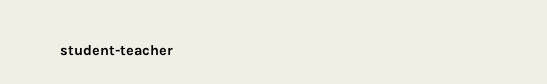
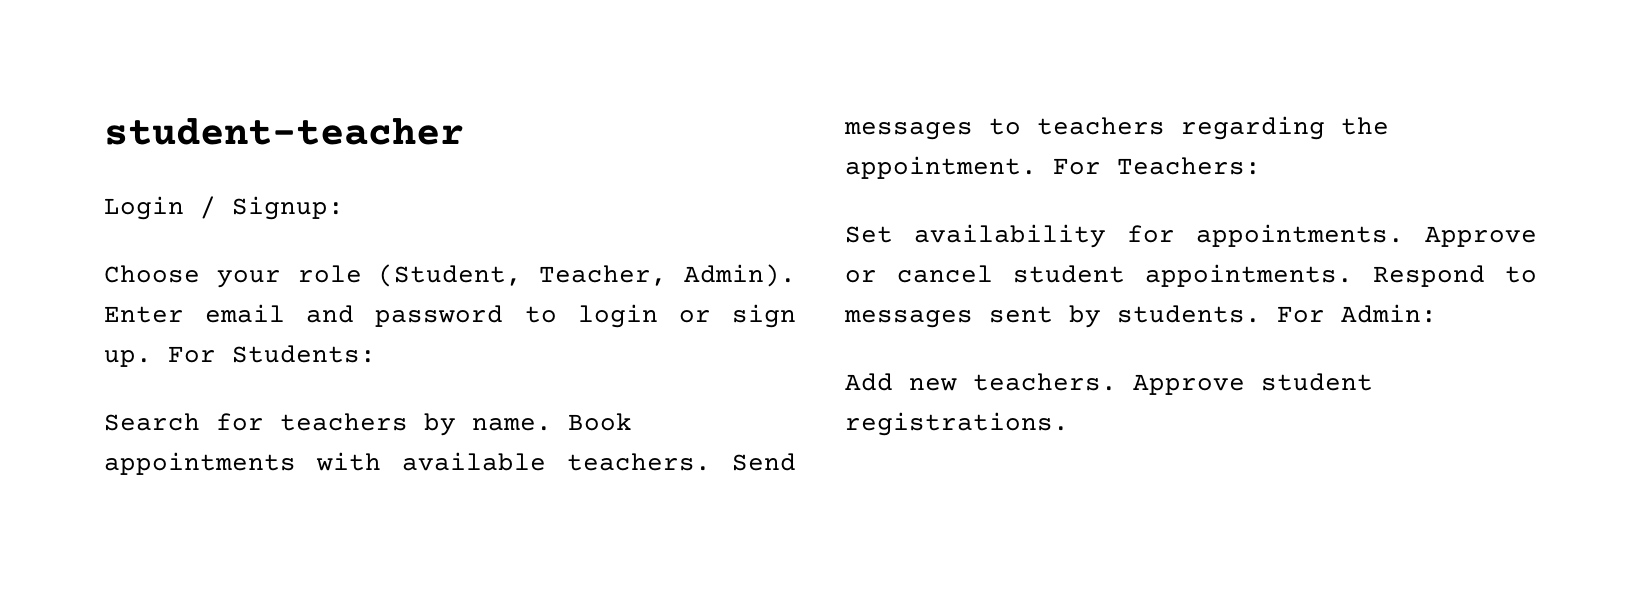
(173, 50) none -> [104,196,344,220] [104,264,796,288] [104,304,796,328] [104,345,376,367] [104,413,632,436] [104,452,796,475] [844,116,1389,140] [845,156,1261,179] [845,224,1537,248] [845,264,1537,287] [844,304,1437,328] [845,373,1373,395] [845,412,1069,436] // Login / Signup: // Choose your role (Student, Teacher, Admin). Enter email and password to login or sign up. For Students: // Search for teachers by name. Book appointments with available teachers. Send messages to teachers regarding the appointment. For Teachers: // Set availability for appointments. Approve or cancel student appointments. Respond to messages sent by students. For Admin: // Add new teachers. Approve student registrations.

